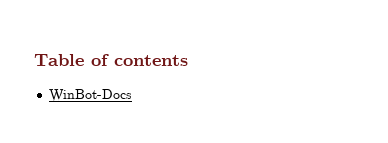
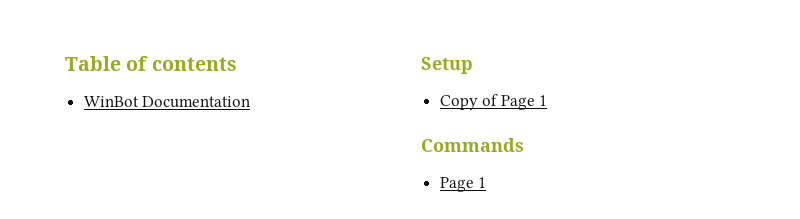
[49,89,133,102] WinBot-Docs -> [83,96,251,108] [421,57,473,74] [439,94,548,110] [421,138,524,152] [439,177,487,192] WinBot Documentation // Setup // Copy of Page 1 // Commands // Page 1

